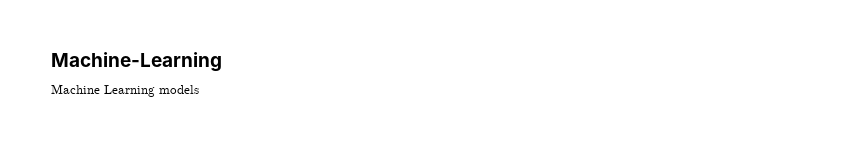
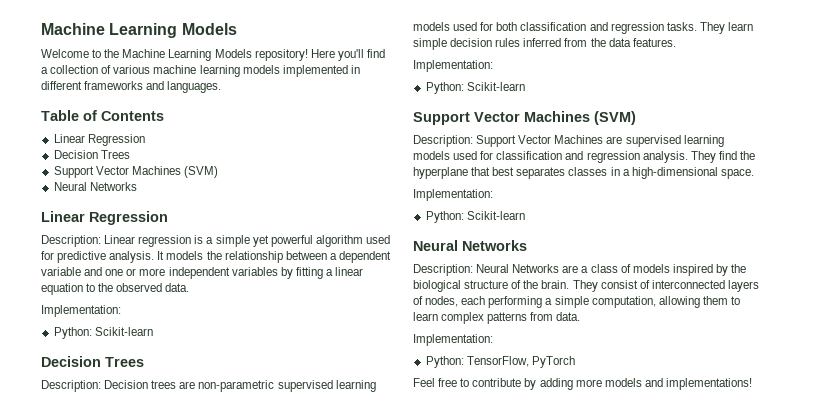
[51,52,222,72] [51,84,199,97] Machine-Learning // Machine Learning models -> [41,23,237,38] [41,49,385,61] [41,65,360,77] [41,81,222,93] [41,110,164,121] [53,134,145,146] [53,150,130,159] [53,166,218,178] [53,182,137,191] [41,211,168,225] [41,235,390,247] [41,251,391,263] [41,267,364,279] [41,283,190,295] [41,305,121,317] [53,327,153,339] [41,356,144,367] [41,380,376,392] [413,22,753,34] [413,38,676,50] [413,60,493,72] [425,82,525,94] [413,111,636,125] [413,135,724,147] [413,151,755,163] [413,167,754,179] [413,189,493,201] [425,211,525,223] [413,240,527,251] [413,264,747,276] [413,280,759,292] [413,296,740,308] [413,312,581,324] [413,334,493,346] [425,356,575,368] [413,378,752,390] Machine Learning Models // Welcome to the Machine Learning Models repository! Here you'll find a collection of various machine learning models implemented in different frameworks and languages. // Table of Contents // Linear Regression // Decision Trees // Support Vector Machines (SVM) // Neural Networks // Linear Regression // Description: Linear regression is a simple yet powerful algorithm used for predictive analysis. It models the relationship between a dependent variable and one or more independent variables by fitting a linear equation to the observed data. // Implementation: // Python: Scikit-learn // Decision Trees // Description: Decision trees are non-parametric supervised learning models used for both classification and regression tasks. They learn simple decision rules inferred from the data features. // Implementation: // Python: Scikit-learn // Support Vector Machines (SVM) // Description: Support Vector Machines are supervised learning models used for classification and regression analysis. They find the hyperplane that best separates classes in a high-dimensional space. // Implementation: // Python: Scikit-learn // Neural Networks // Description: Neural Networks are a class of models inspired by the biological structure of the brain. They consist of interconnected layers of nodes, each performing a simple computation, allowing them to learn complex patterns from data. // Implementation: // Python: TensorFlow, PyTorch // Feel free to contribute by adding more models and implementations!

